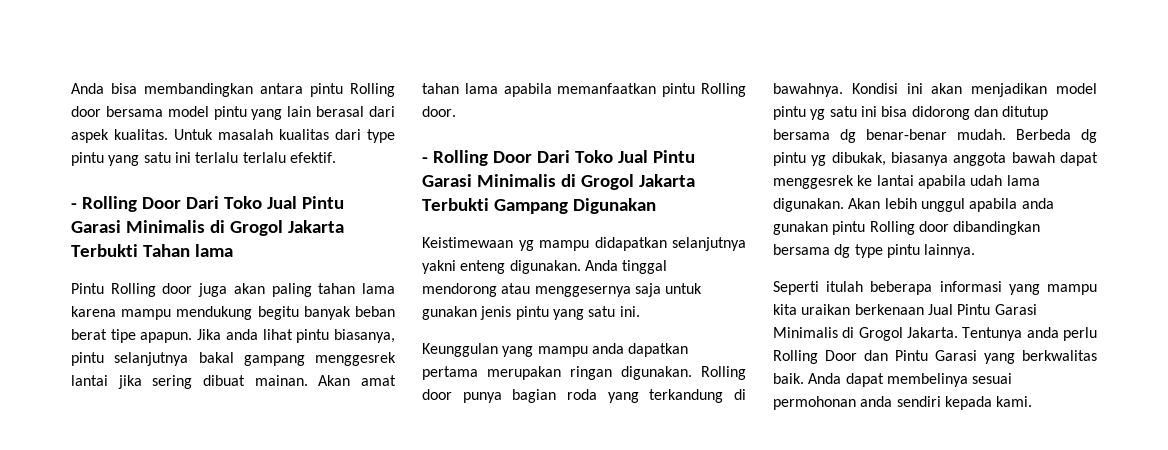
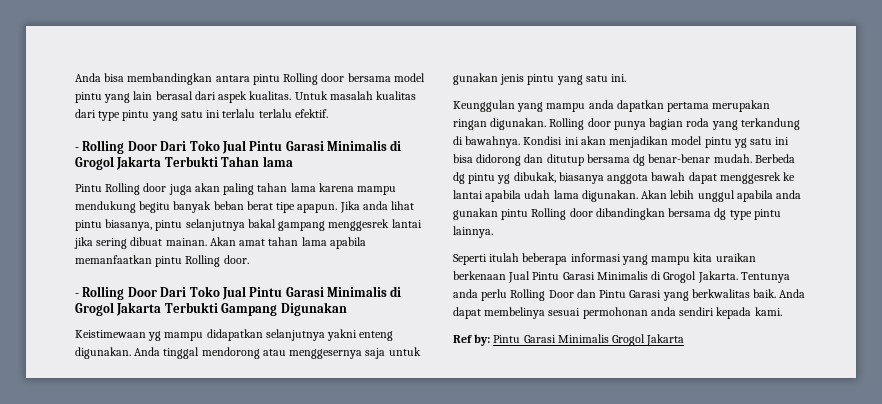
(1033, 401) none -> [453,334,685,346] // Ref by: Pintu Garasi Minimalis Grogol Jakarta

